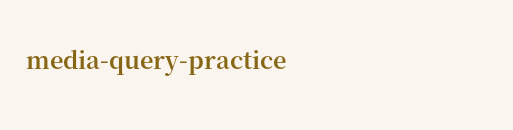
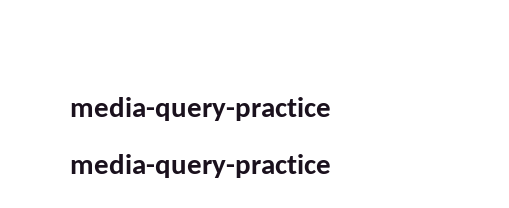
[26,49,286,76] media-query-practice -> [70,97,331,121] [70,154,331,178] media-query-practice // media-query-practice

